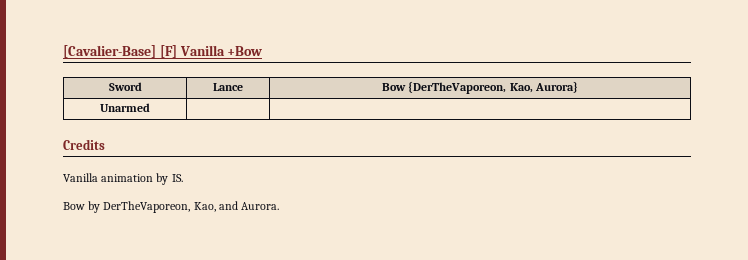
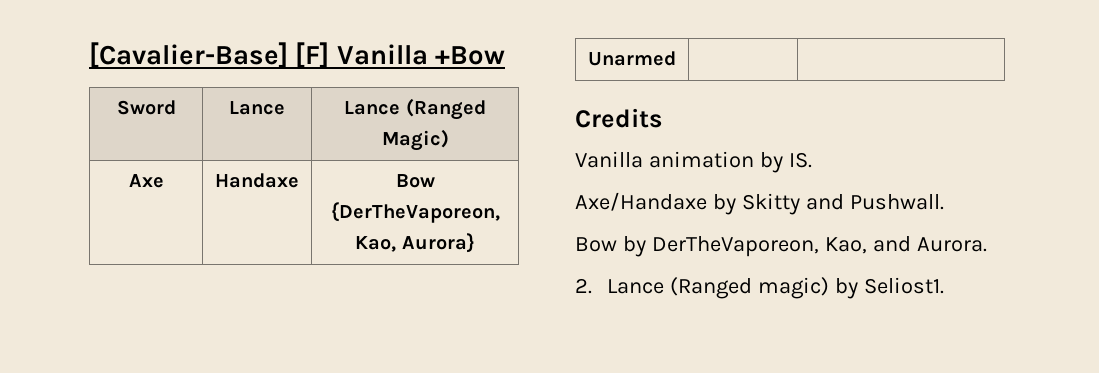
(243, 87) none -> [344,98,486,120] [381,129,449,151] [128,174,164,188] [215,173,299,188] | Lance (Ranged Magic) // Axe | Handaxe
(183, 178) none -> [575,192,944,215] // Axe/Handaxe by Skitty and Pushwall.
(280, 206) none -> [575,277,944,299] // 2. Lance (Ranged magic) by Seliost1.

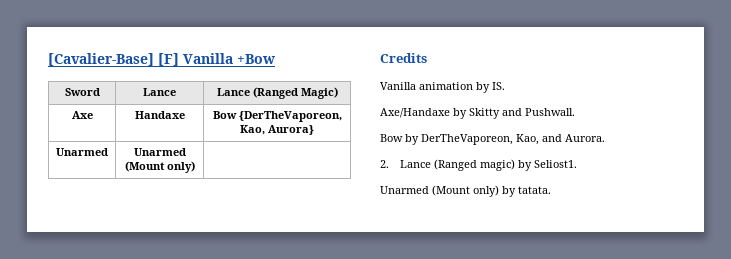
(676, 58) none -> [133,148,186,156] [124,161,195,173] Unarmed (Mount only)
(944, 285) none -> [380,185,551,197] // Unarmed (Mount only) by tatata.

